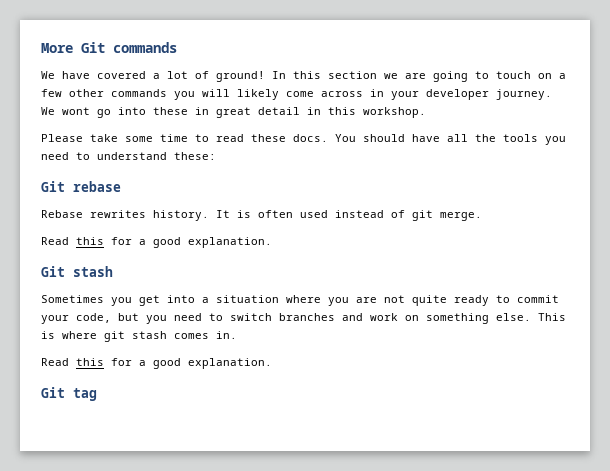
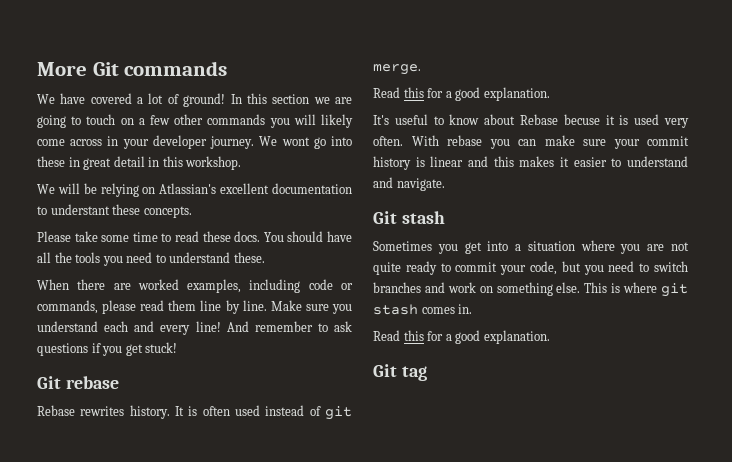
(426, 112) none -> [37,183,352,197] [37,204,192,218] // We will be relying on Atlassian's excellent documentation to understant these concepts.
[174,152,216,160] these: -> [233,252,265,263] [37,279,353,293] [37,300,352,314] [37,321,352,335] [37,342,178,356] these. // When there are worked examples, including code or commands, please read them line by line. Make sure you understand each and every line! And remember to ask questions if you get stuck!
(272, 242) none -> [373,114,689,128] [373,135,689,149] [373,156,688,170] [373,177,445,191] // It's useful to know about Rebase becuse it is used very often. With rebase you can make sure your commit history is linear and this makes it easier to understand and navigate.

